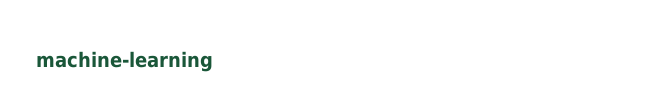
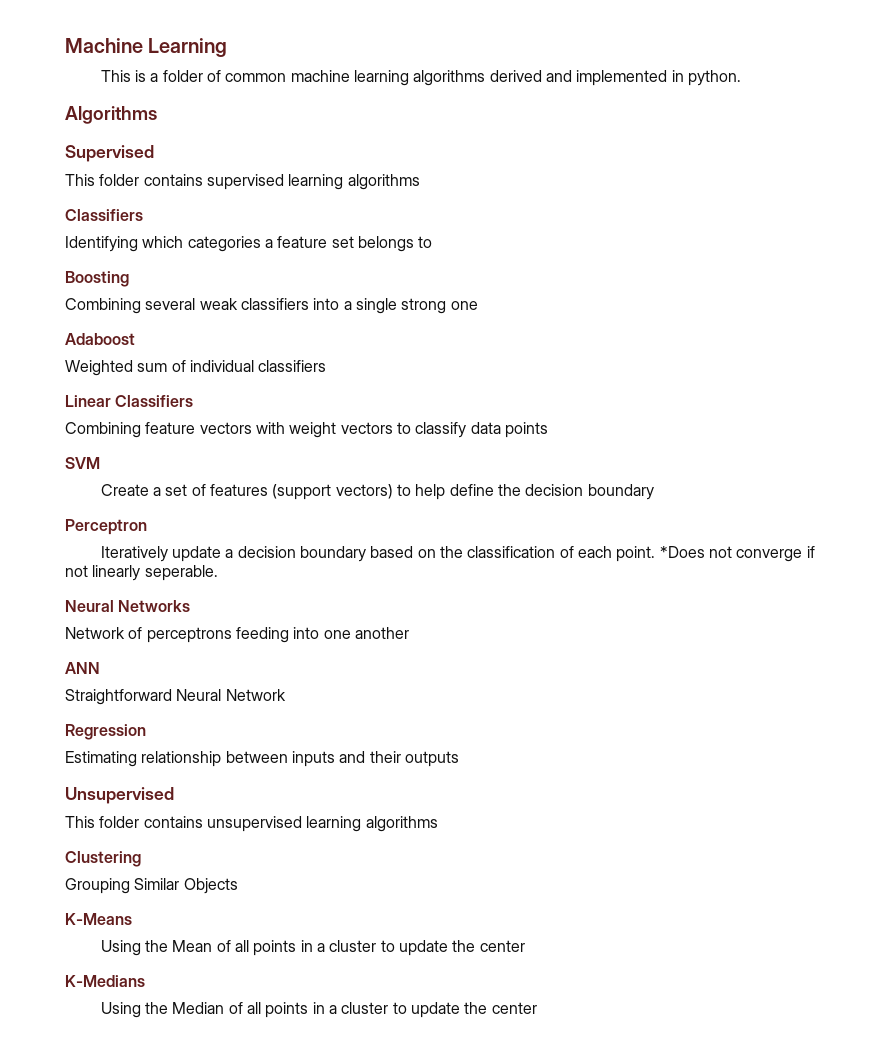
[36,51,213,72] machine-learning -> [65,38,228,57] [100,70,741,86] [65,106,157,124] [65,145,154,162] [65,174,420,190] [65,209,143,221] [65,236,433,252] [65,271,129,287] [65,298,478,314] [65,333,135,345] [65,360,327,376] [65,395,194,407] [65,422,548,438] [65,457,100,469] [100,484,654,500] [65,519,147,535] [100,546,815,562] [65,565,218,581] [65,600,191,612] [65,627,409,643] [65,662,100,674] [65,689,286,705] [65,724,146,740] [65,751,459,767] [65,787,174,804] [65,816,438,832] [65,851,141,867] [65,878,238,894] [65,913,132,925] [100,940,525,956] [65,975,145,987] [100,1002,537,1018] Machine Learning // This is a folder of common machine learning algorithms derived and implemented in python. // Algorithms // Supervised // This folder contains supervised learning algorithms // Classifiers // Identifying which categories a feature set belongs to // Boosting // Combining several weak classifiers into a single strong one // Adaboost // Weighted sum of individual classifiers // Linear Classifiers // Combining feature vectors with weight vectors to classify data points // SVM // Create a set of features (support vectors) to help define the decision boundary // Perceptron // Iteratively update a decision boundary based on the classification of each point. *Does not converge if not linearly seperable. // Neural Networks // Network of perceptrons feeding into one another // ANN // Straightforward Neural Network // Regression // Estimating relationship between inputs and their outputs // Unsupervised // This folder contains unsupervised learning algorithms // Clustering // Grouping Similar Objects // K-Means // Using the Mean of all points in a cluster to update the center // K-Medians // Using the Median of all points in a cluster to update the center

